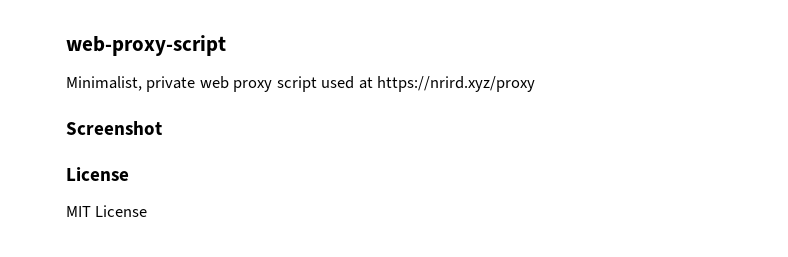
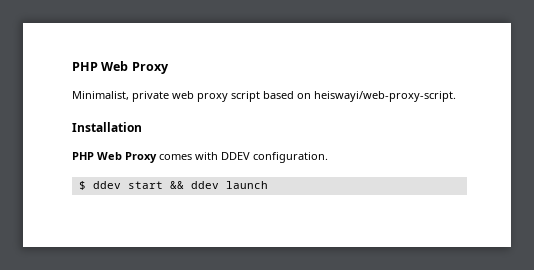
[66,35,226,56] web-proxy-script -> [72,61,169,74] PHP Web Proxy
[321,76,536,92] [66,121,162,135] [66,167,129,181] [66,205,148,217] used at https://nrird.xyz/proxy // Screenshot // License // MIT License -> [263,91,456,102] [72,122,142,132] [72,152,328,163] [78,181,268,190] based on heiswayi/web-proxy-script. // Installation // PHP Web Proxy comes with DDEV configuration. // $ ddev start && ddev launch

